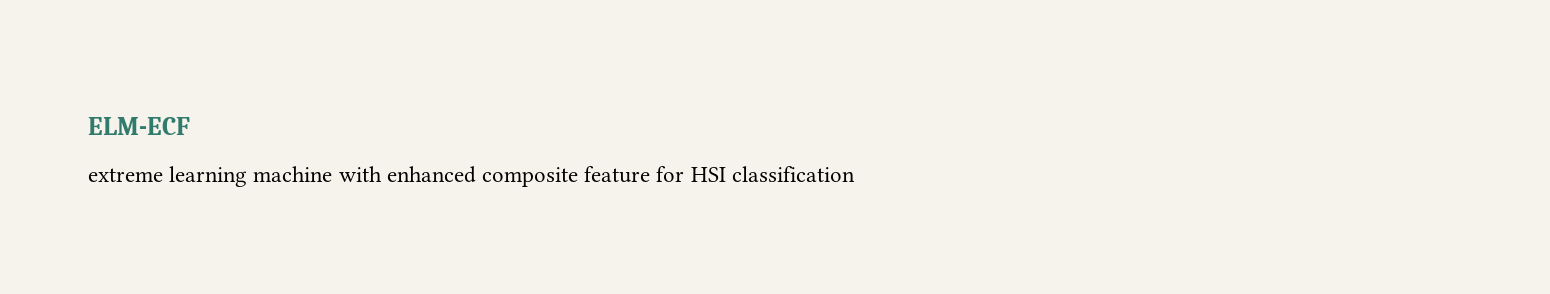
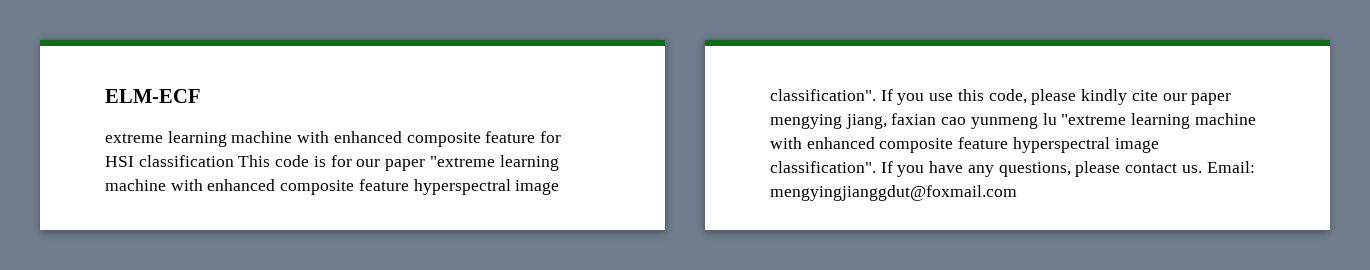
(855, 174) none -> [238,155,559,171] [105,179,560,195] [770,89,1232,105] [770,113,1256,129] [770,137,1159,153] [770,161,1255,177] [770,185,1017,201] This code is for our paper "extreme learning machine with enhanced composite feature hyperspectral image classification". If you use this code, please kindly cite our paper mengying jiang, faxian cao yunmeng lu "extreme learning machine with enhanced composite feature hyperspectral image classification". If you have any questions, please contact us. Email: mengyingjianggdut@foxmail.com

